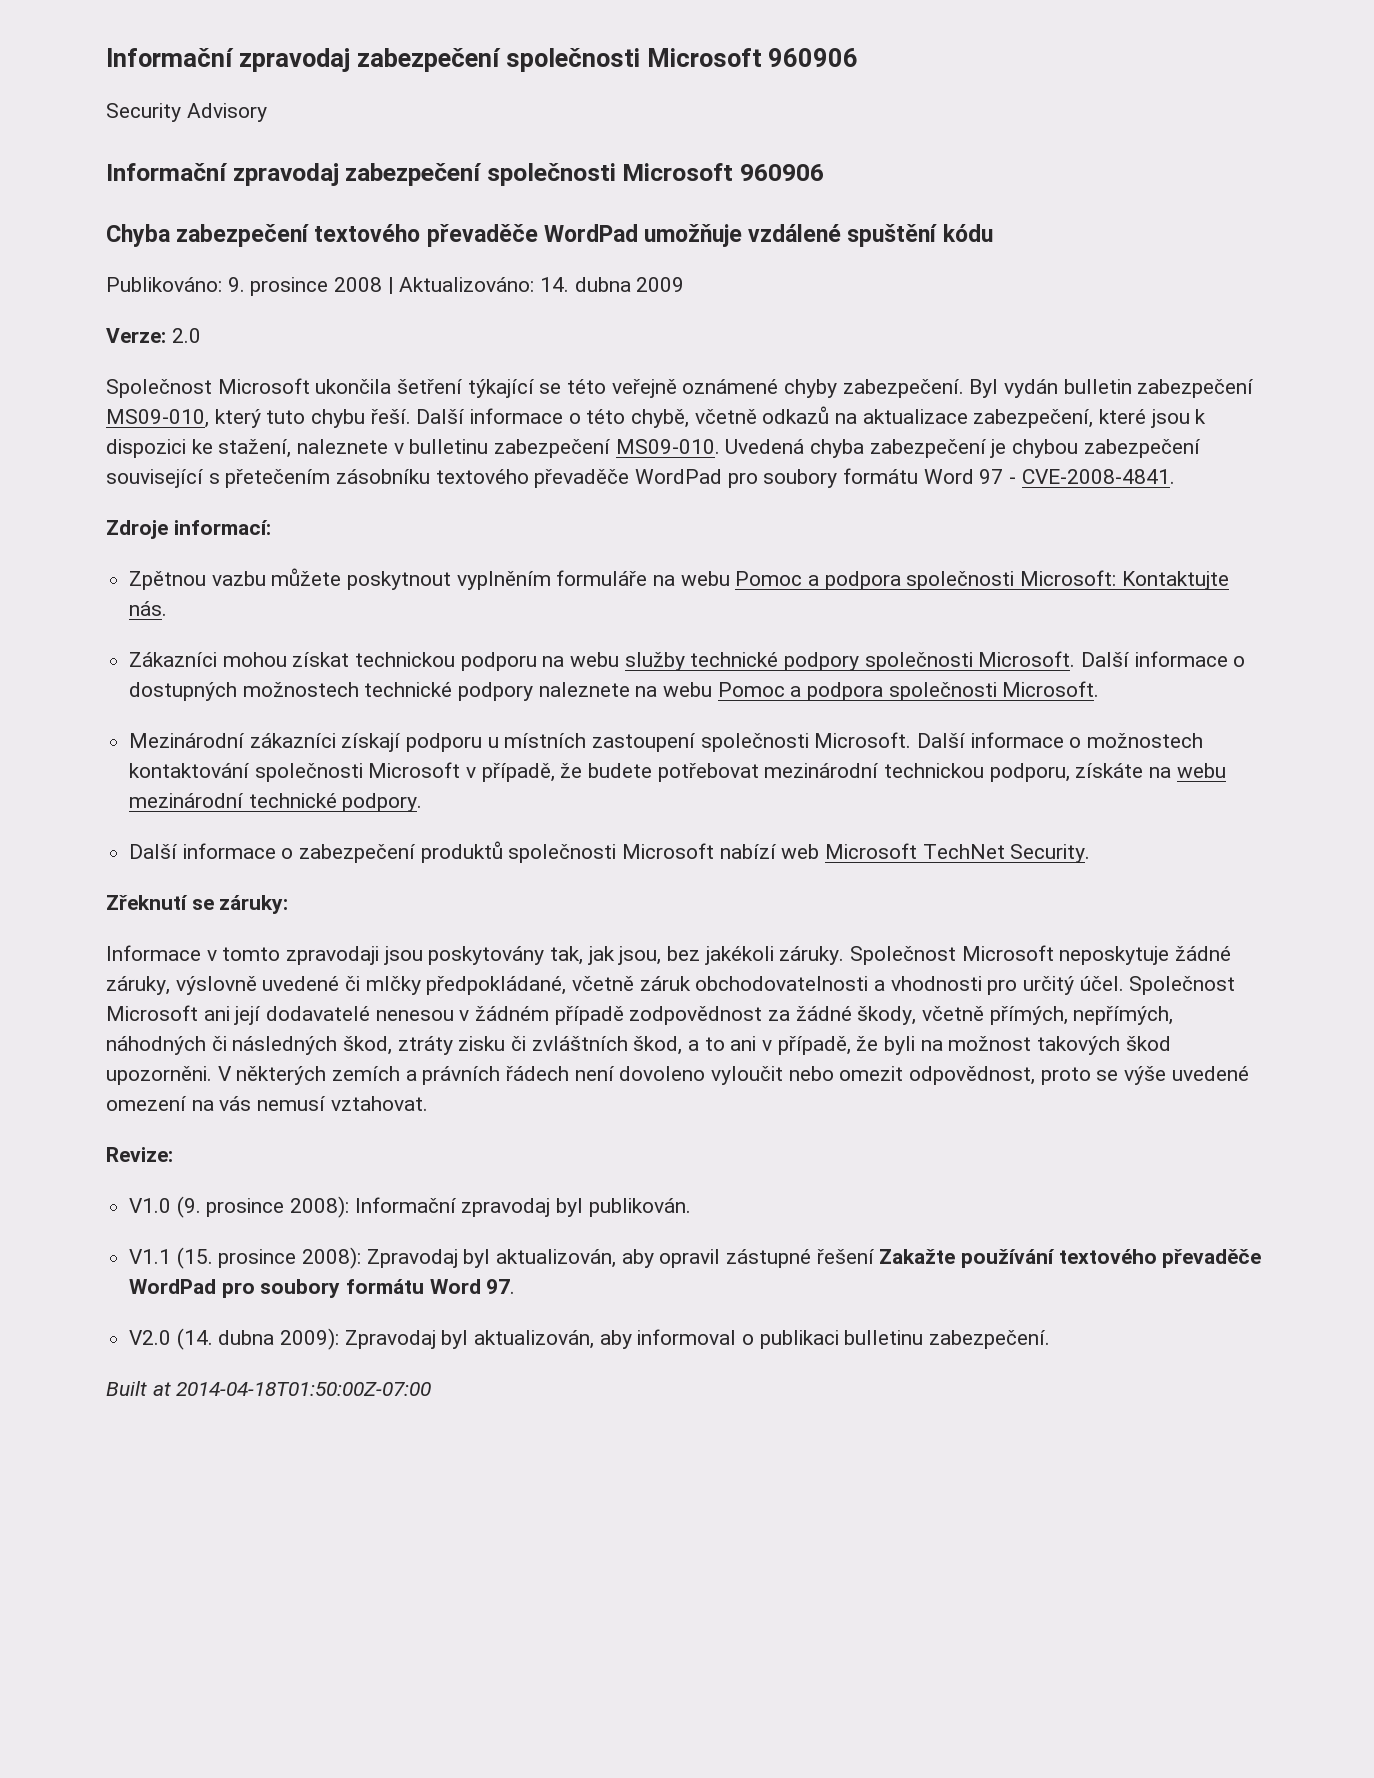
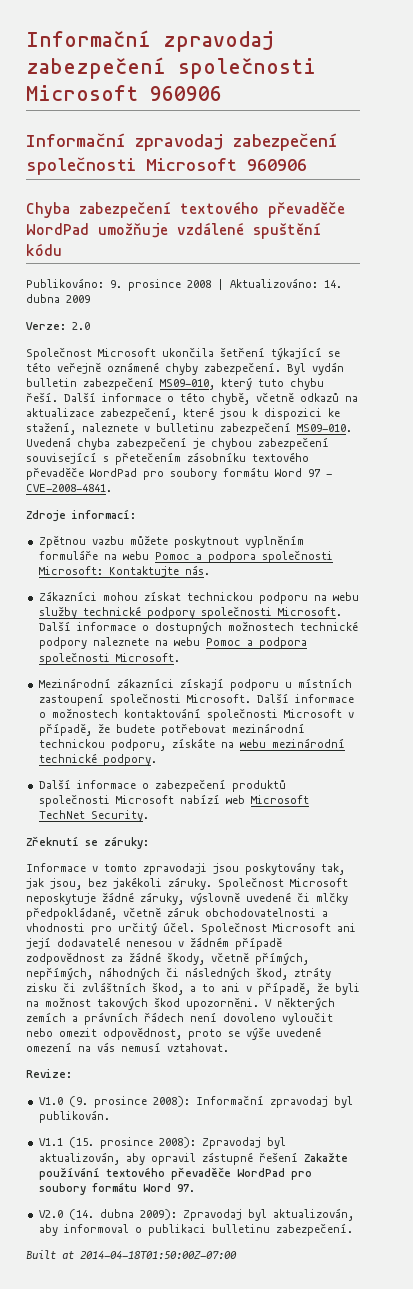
[106,48,859,72] [106,103,267,122] Informační zpravodaj zabezpečení společnosti Microsoft 960906 // Security Advisory -> [26,30,274,52] [26,57,316,79] [26,85,222,101] Informační zpravodaj zabezpečení společnosti Microsoft 960906

